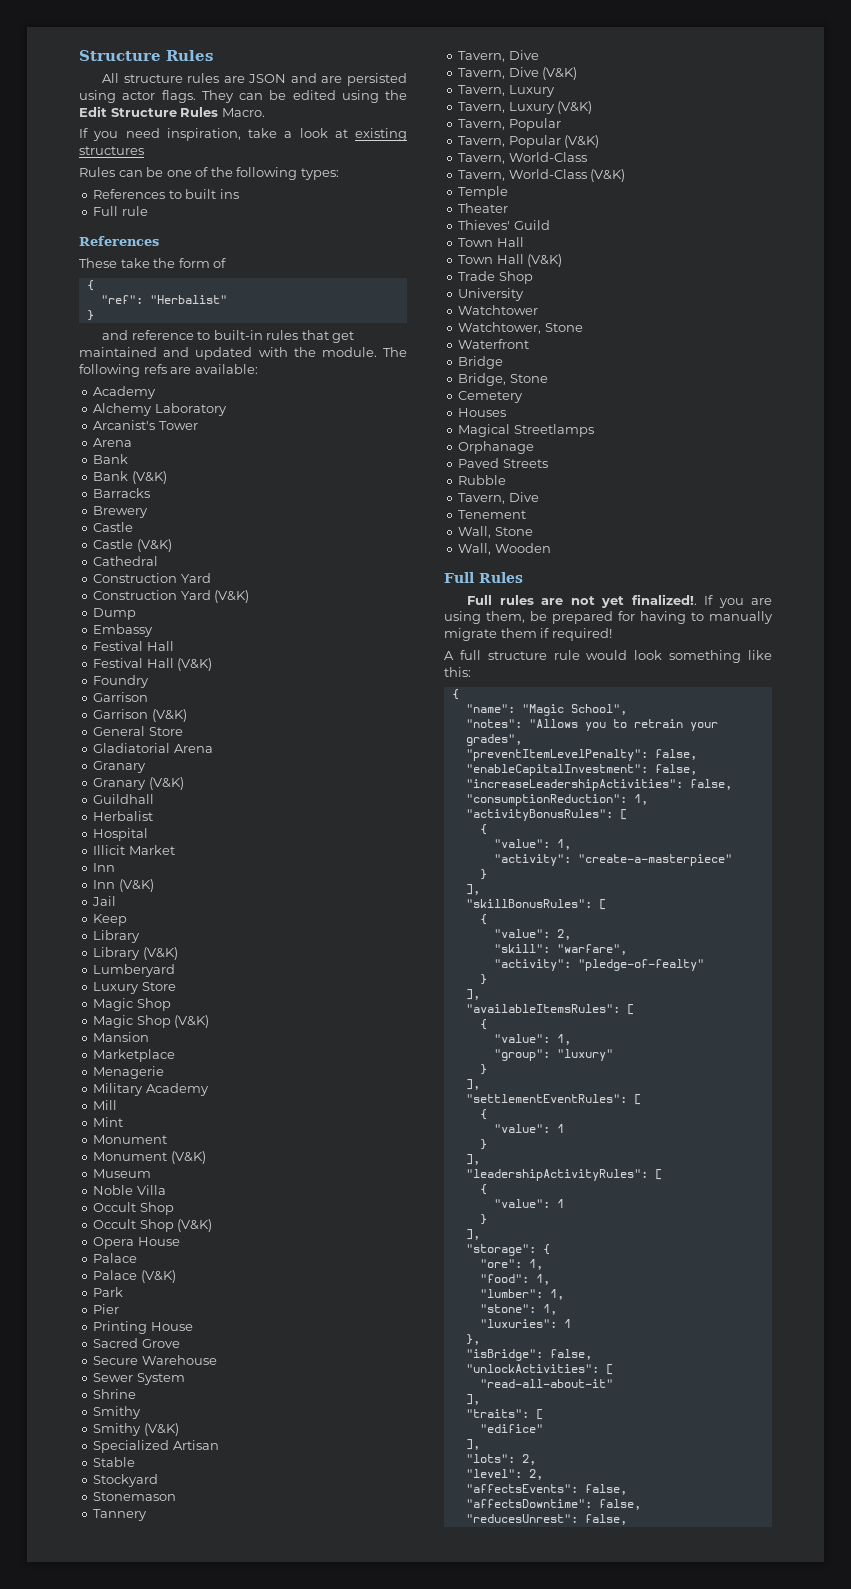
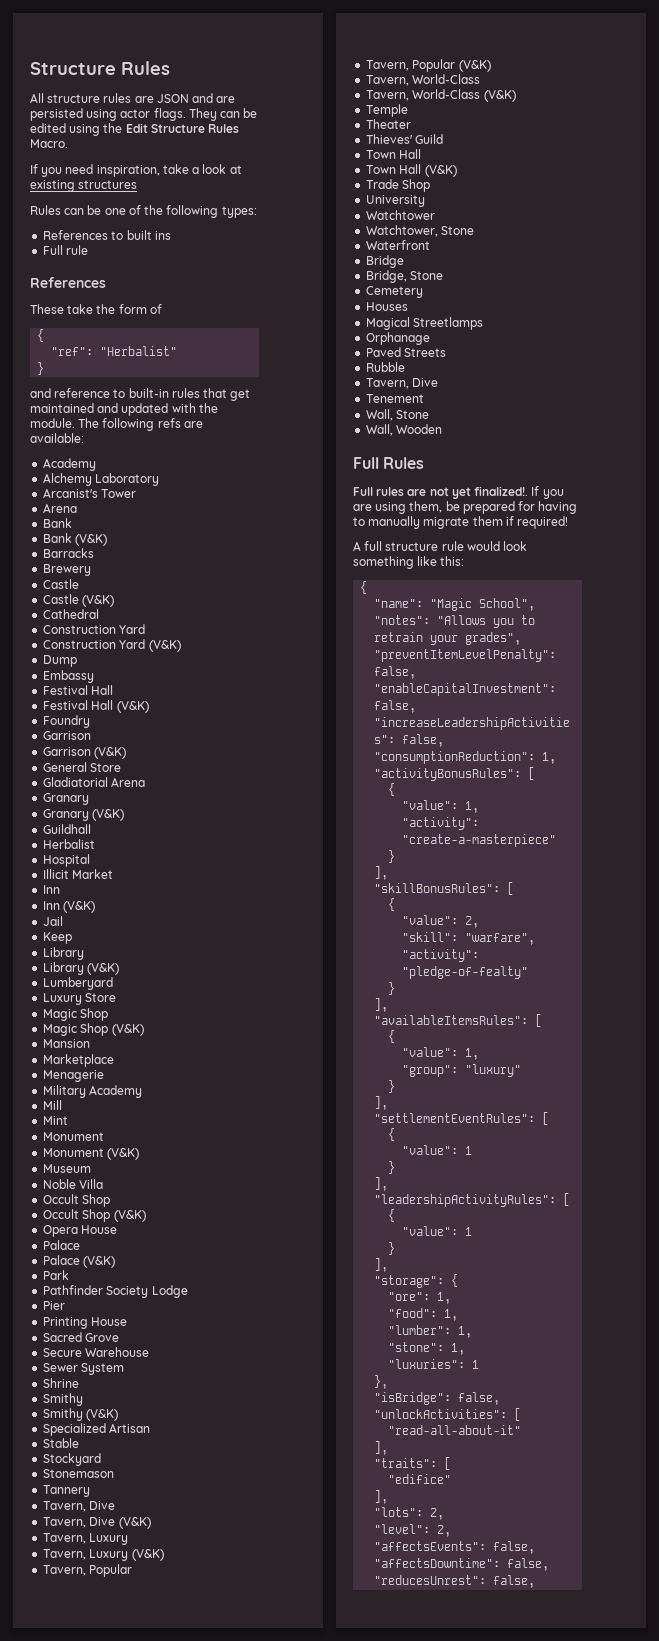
(124, 1292) none -> [43,1285,188,1298] // Pathfinder Society Lodge

